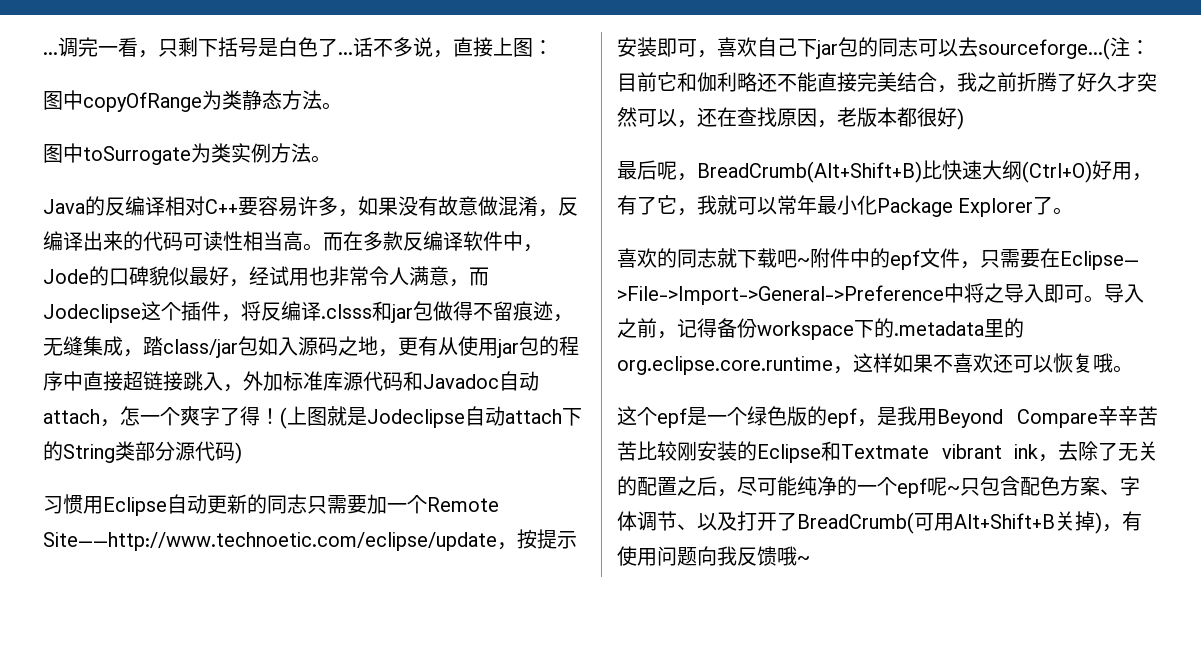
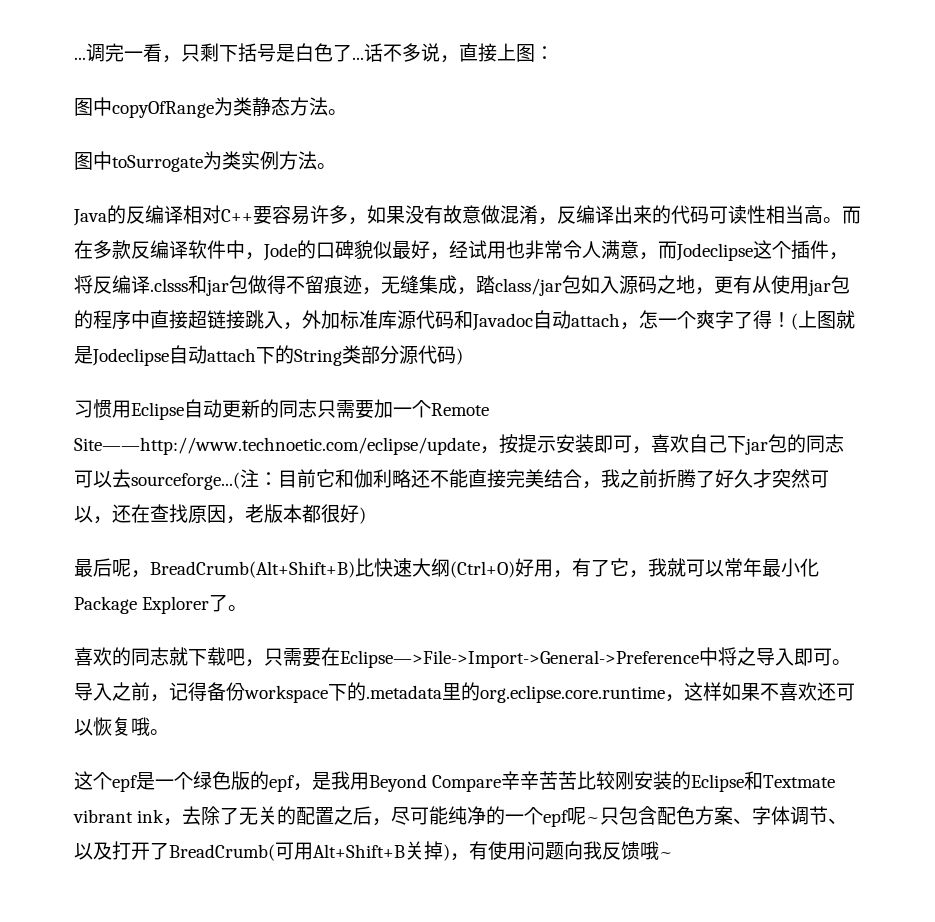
[797,248,960,270] ~附件中的epf文件 -> (245, 657) none
[1060,251,1139,270] [617,285,944,305] Eclipse— >File->Import->General->Preference -> [340,650,699,668] Eclipse—>File->Import->General->Preference

